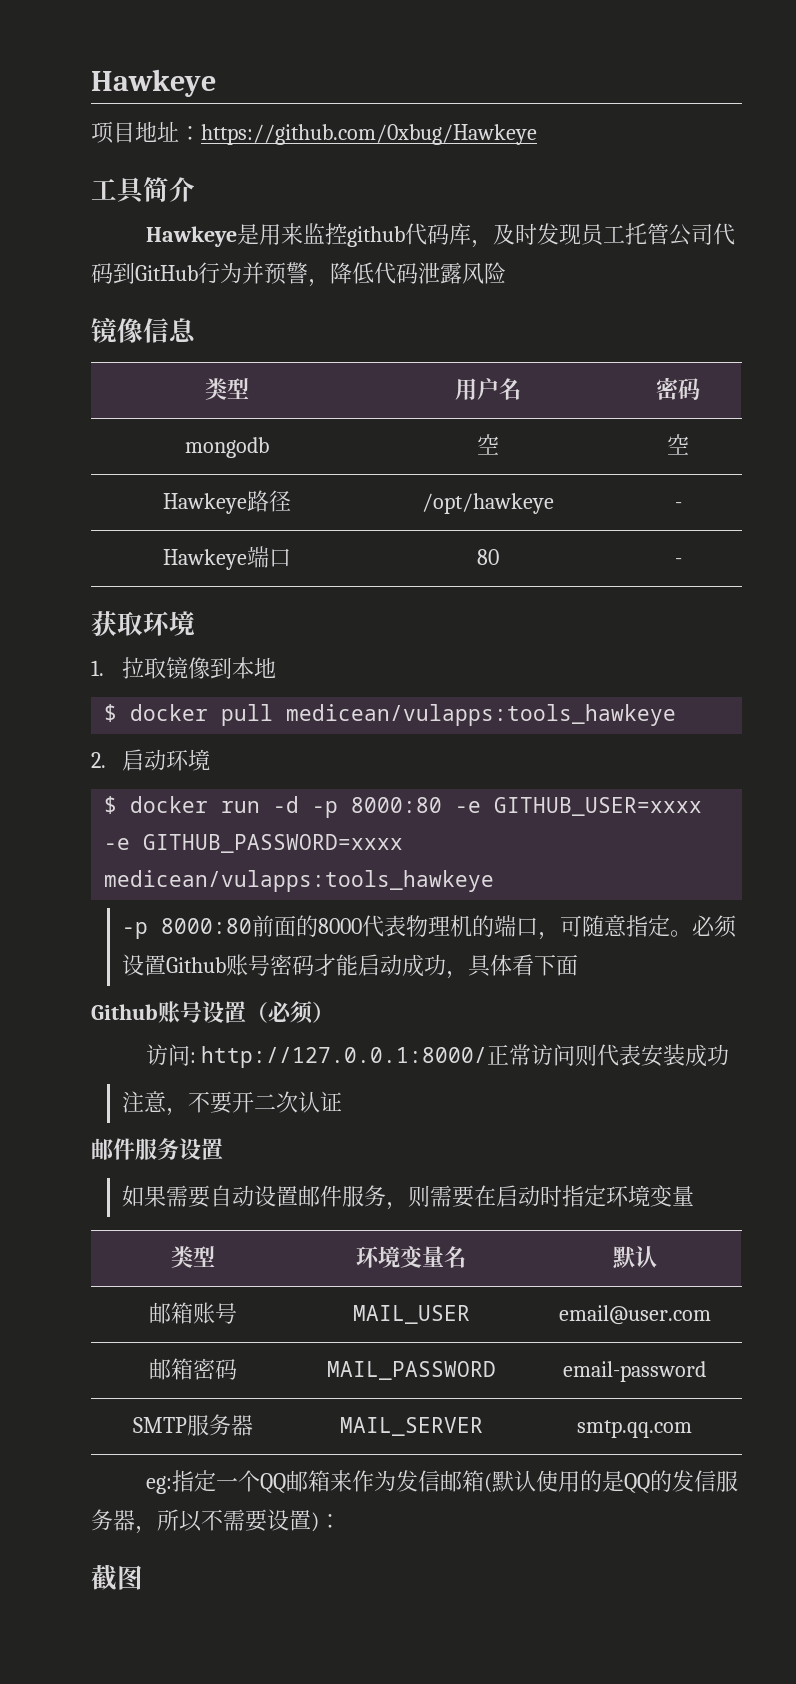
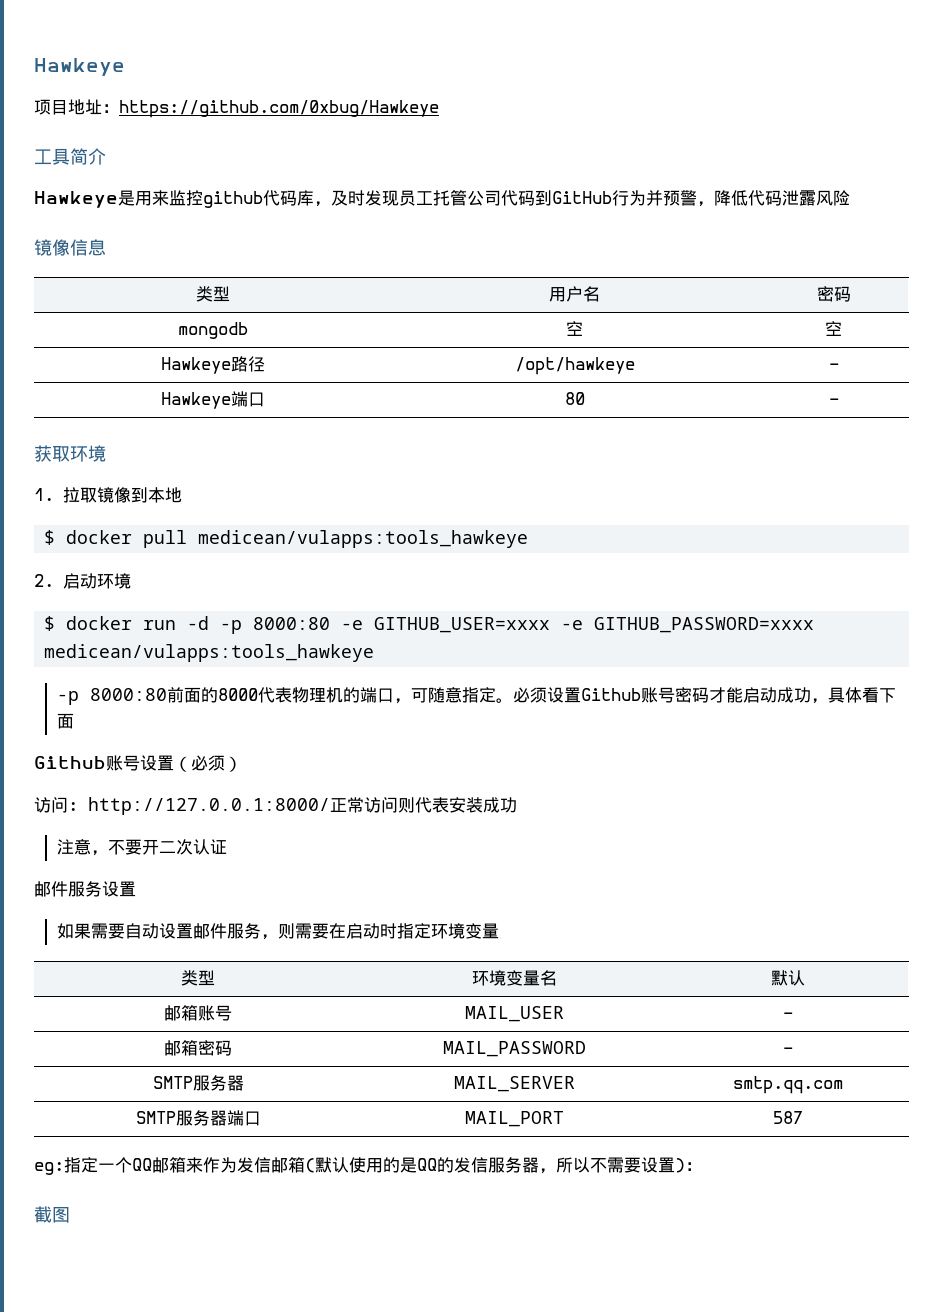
[558,1305,711,1325] email@user.com -> [782,1012,793,1019] -
[563,1361,706,1382] email-password -> [782,1047,793,1054] -
(692, 1429) none -> [135,1110,261,1126] [464,1111,564,1127] [772,1111,803,1124] // SMTP服务器端口 | MAIL_PORT | 587

